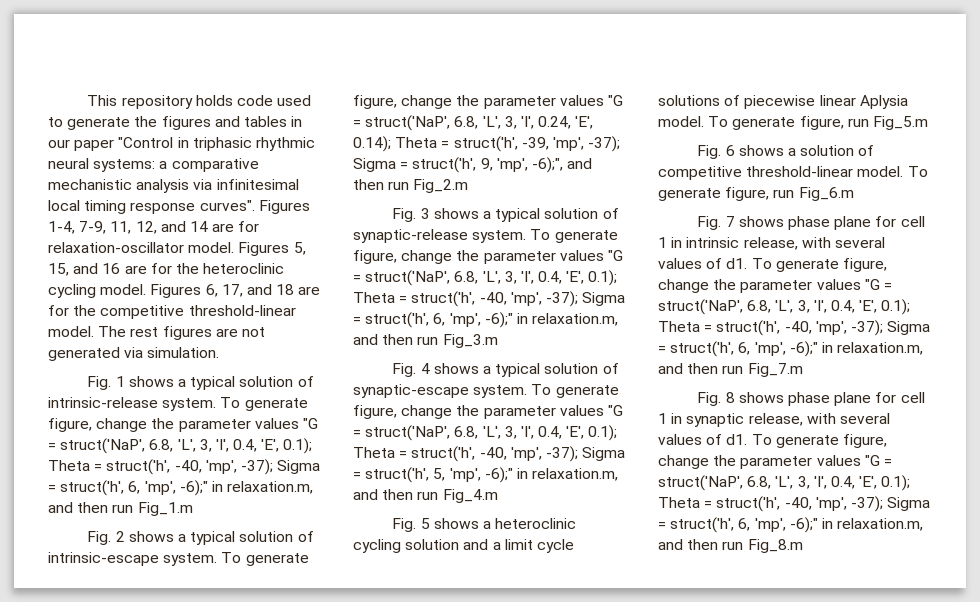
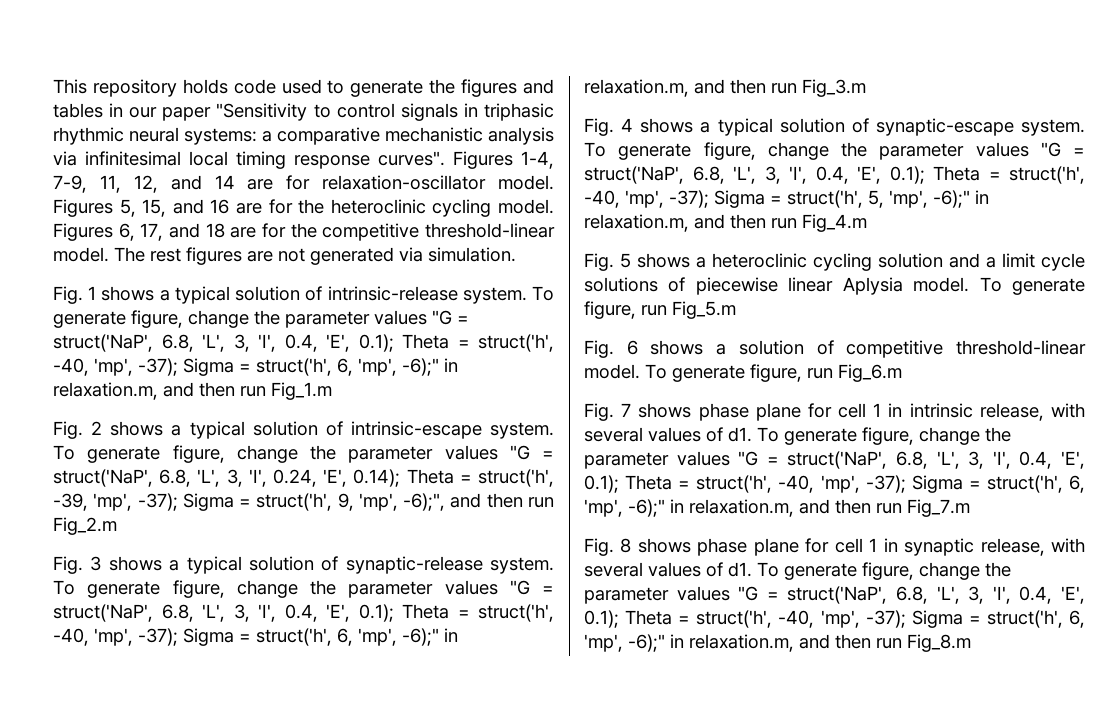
[118,137,174,148] "Control -> [216,103,458,121] "Sensitivity to control signals

